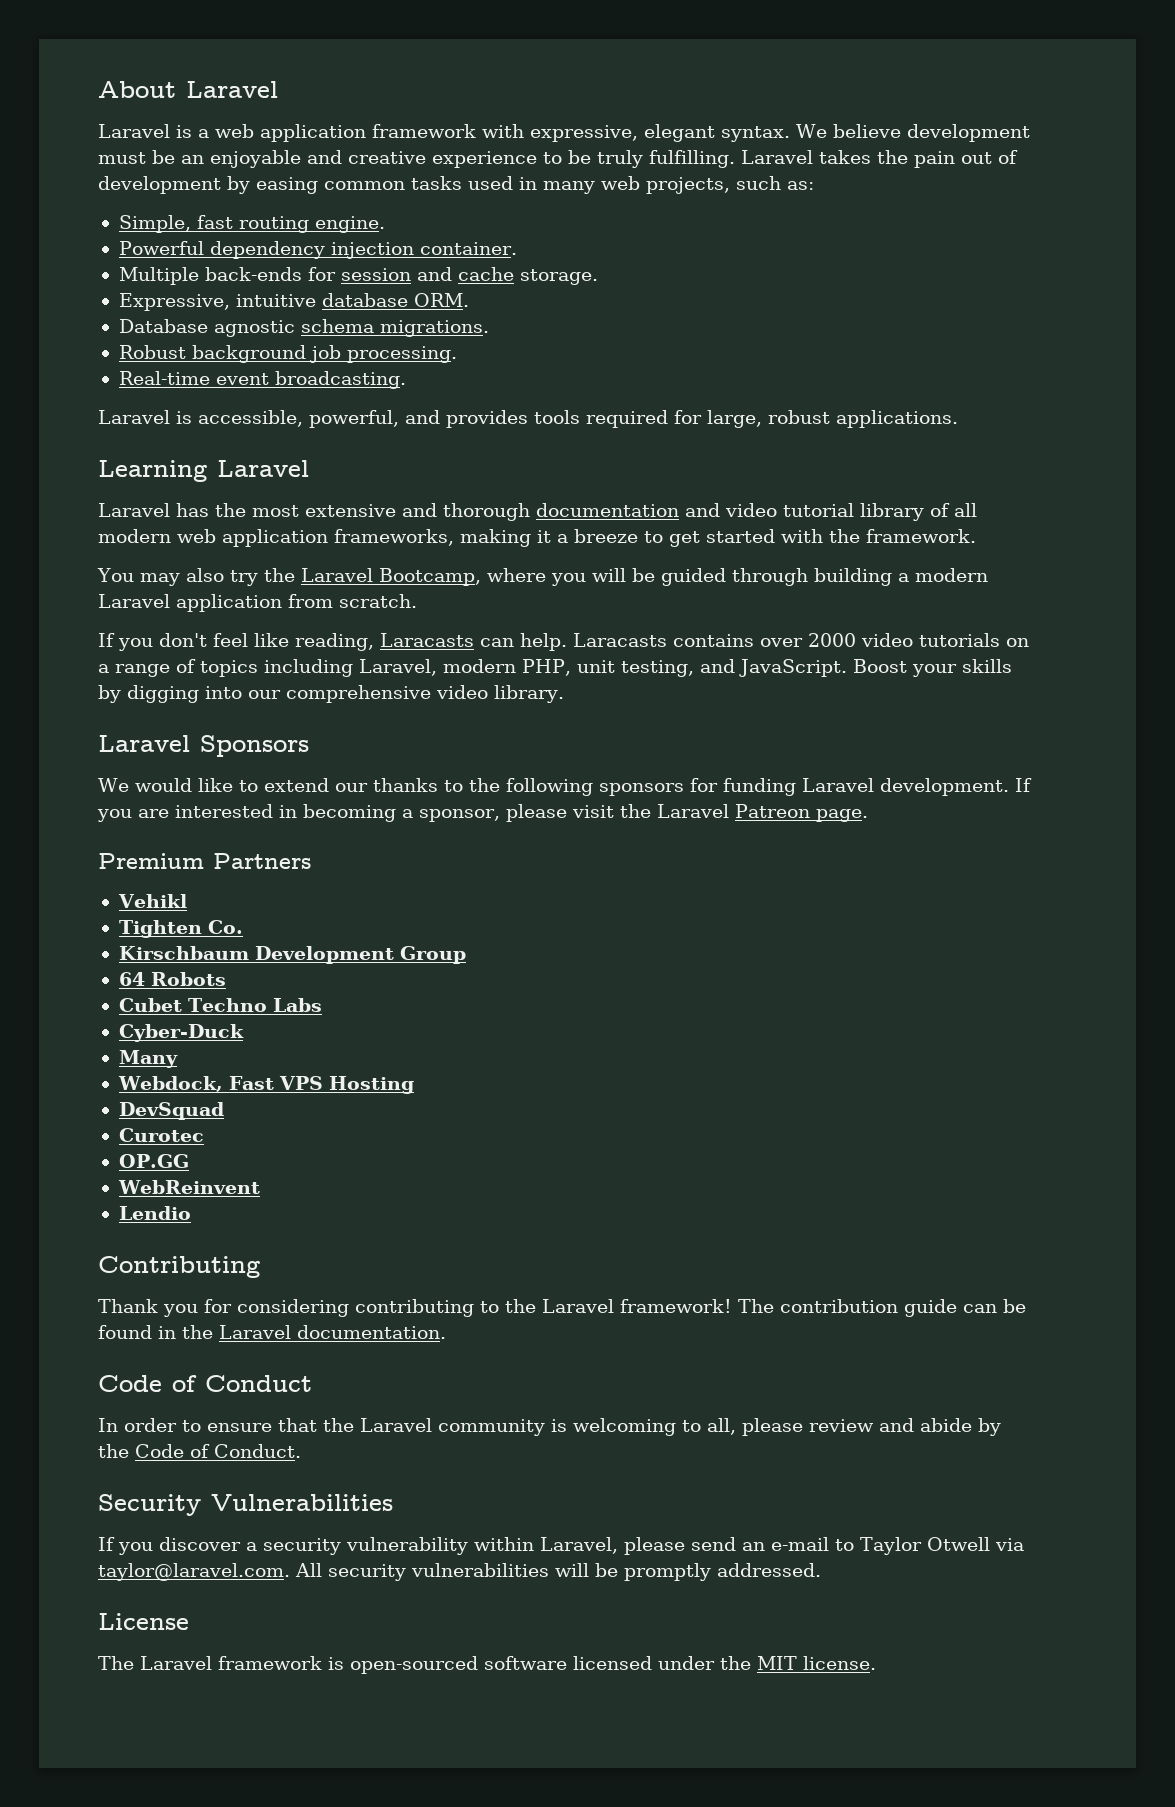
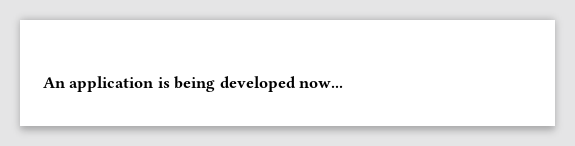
[98,81,278,98] [98,124,1030,142] [98,150,1018,168] [98,176,814,194] [118,215,385,233] [118,241,517,259] [118,267,598,285] [118,293,469,311] [118,319,489,337] [118,345,457,363] [118,371,406,389] [98,410,958,428] [98,460,309,482] [98,503,977,521] [98,529,976,547] [97,568,988,586] [98,594,417,612] [98,633,1029,651] [98,659,1012,677] [98,685,564,703] [98,735,309,757] [98,778,1032,796] [97,804,868,822] [98,853,311,869] [117,894,187,908] [118,920,243,938] [118,946,466,964] [118,972,226,986] [118,998,322,1012] [118,1024,244,1042] [118,1050,178,1068] [117,1076,414,1094] [118,1102,224,1120] [118,1128,204,1142] [118,1154,189,1168] [117,1180,260,1194] [118,1206,191,1220] [98,1256,260,1278] [98,1299,1026,1317] [98,1325,446,1339] [98,1375,312,1392] [98,1418,1001,1436] [98,1444,301,1458] [98,1494,393,1516] [98,1537,1024,1555] [98,1563,821,1581] [98,1613,189,1630] [98,1656,876,1674] About Laravel // Laravel is a web application framework with expressive, elegant syntax. We believe development must be an enjoyable and creative experience to be truly fulfilling. Laravel takes the pain out of development by easing common tasks used in many web projects, such as: // Simple, fast routing engine. // Powerful dependency injection container. // Multiple back-ends for session and cache storage. // Expressive, intuitive database ORM. // Database agnostic schema migrations. // Robust background job processing. // Real-time event broadcasting. // Laravel is accessible, powerful, and provides tools required for large, robust applications. // Learning Laravel // Laravel has the most extensive and thorough documentation and video tutorial library of all modern web application frameworks, making it a breeze to get started with the framework. // You may also try the Laravel Bootcamp, where you will be guided through building a modern Laravel application from scratch. // If you don't feel like reading, Laracasts can help. Laracasts contains over 2000 video tutorials on a range of topics including Laravel, modern PHP, unit testing, and JavaScript. Boost your skills by digging into our comprehensive video library. // Laravel Sponsors // We would like to extend our thanks to the following sponsors for funding Laravel development. If you are interested in becoming a sponsor, please visit the Laravel Patreon page. // Premium Partners // Vehikl // Tighten Co. // Kirschbaum Development Group // 64 Robots // Cubet Techno Labs // Cyber-Duck // Many // Webdock, Fast VPS Hosting // DevSquad // Curotec // OP.GG // WebReinvent // Lendio // Contributing // Thank you for considering contributing to the Laravel framework! The contribution guide can be found in the Laravel documentation. // Code of Conduct // In order to ensure that the Laravel community is welcoming to all, please review and abide by the Code of Conduct. // Security Vulnerabilities // If you discover a security vulnerability within Laravel, please send an e-mail to Taylor Otwell via taylor@laravel.com. All security vulnerabilities will be promptly addressed. // License // The Laravel framework is open-sourced software licensed under the MIT license. -> [43,76,344,92] An application is being developed now...

